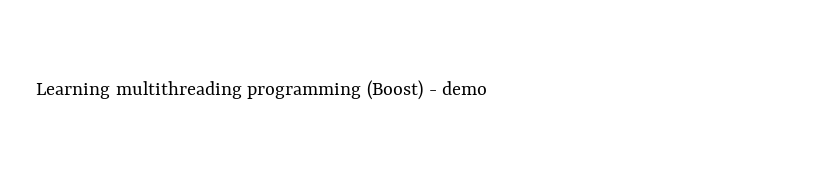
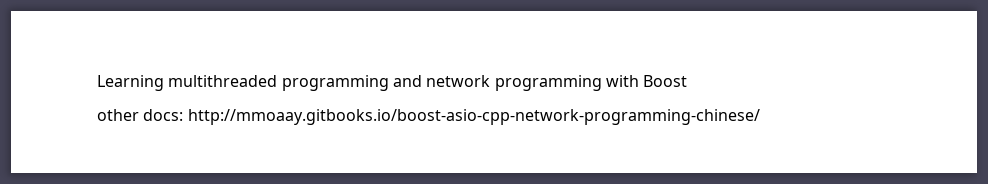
[115,80,488,100] multithreading programming (Boost) - demo -> [168,75,688,91] [97,109,760,125] multithreaded programming and network programming with Boost // other docs: http://mmoaay.gitbooks.io/boost-asio-cpp-network-programming-chinese/

